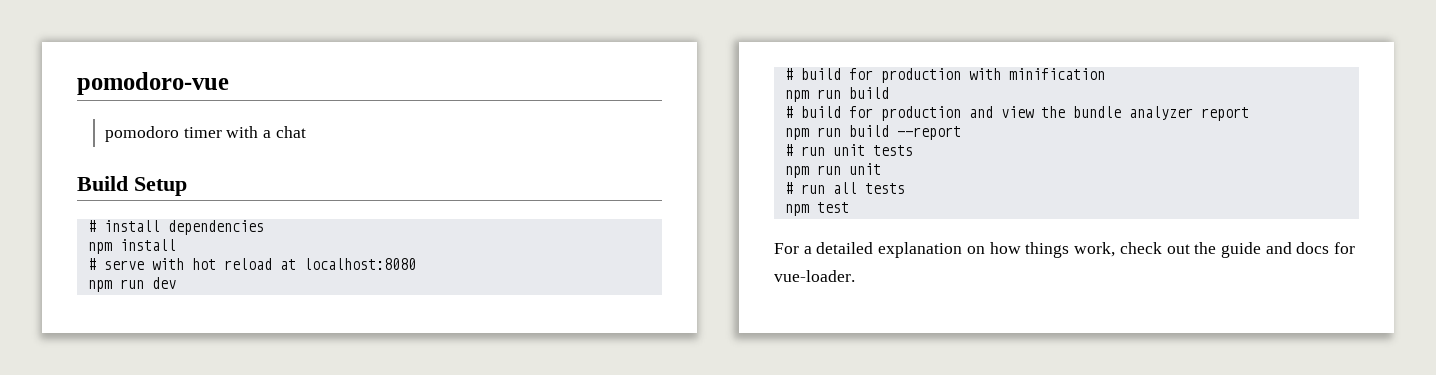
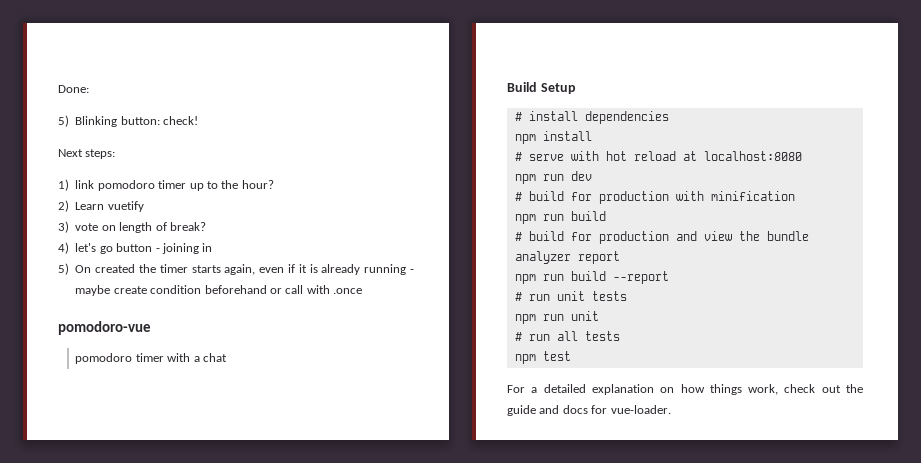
(77, 83) none -> [58,85,89,93] [58,115,199,127] [58,149,116,159] [58,179,274,191] [58,200,144,212] [58,221,206,233] [58,242,213,254] [58,263,415,275] [75,285,363,296] Done: // 5) Blinking button: check! // Next steps: // 1) link pomodoro timer up to the hour? // 2) Learn vuetify // 3) vote on length of break? // 4) let's go button - joining in // 5) On created the timer starts again, even if it is already running - maybe create condition beforehand or call with .once //

